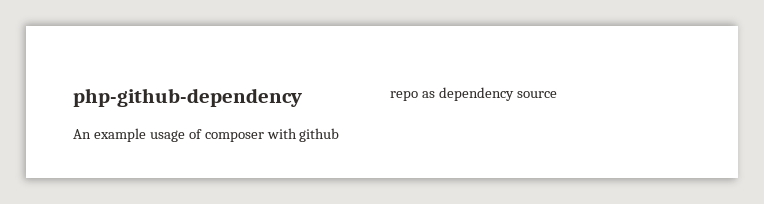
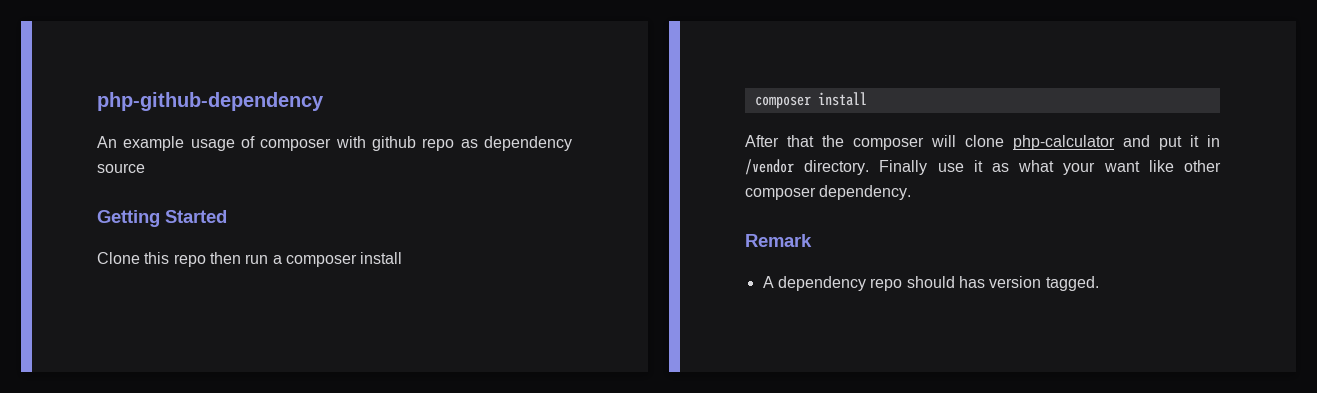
(557, 94) none -> [97,210,227,227] [97,252,403,267] [754,92,867,109] [745,135,1220,150] [745,159,1221,175] [745,185,912,200] [745,234,812,247] [762,276,1099,291] // Getting Started // Clone this repo then run a composer install // composer install // After that the composer will clone php-calculator and put it in /vendor directory. Finally use it as what your want like other composer dependency. // Remark // A dependency repo should has version tagged.

